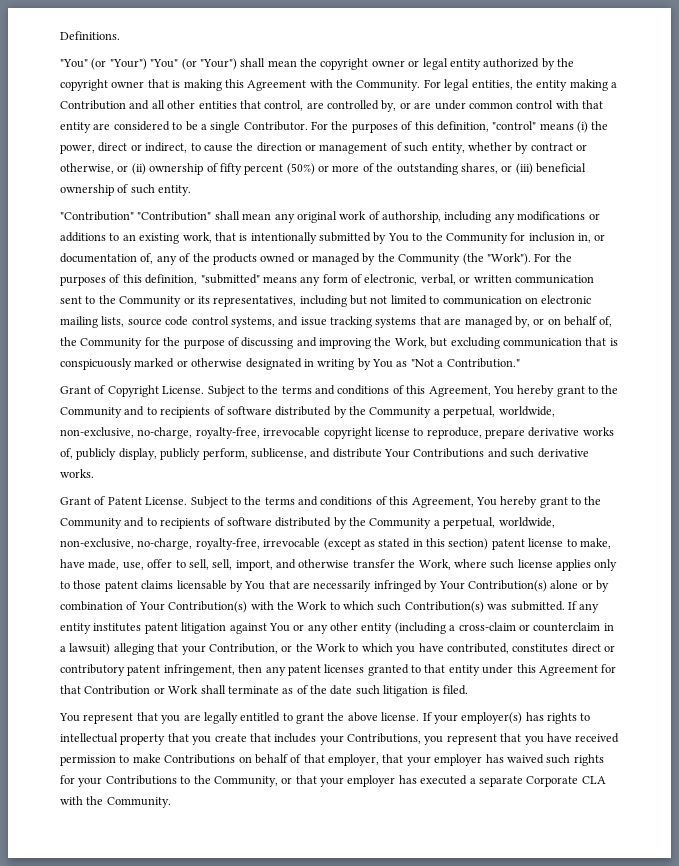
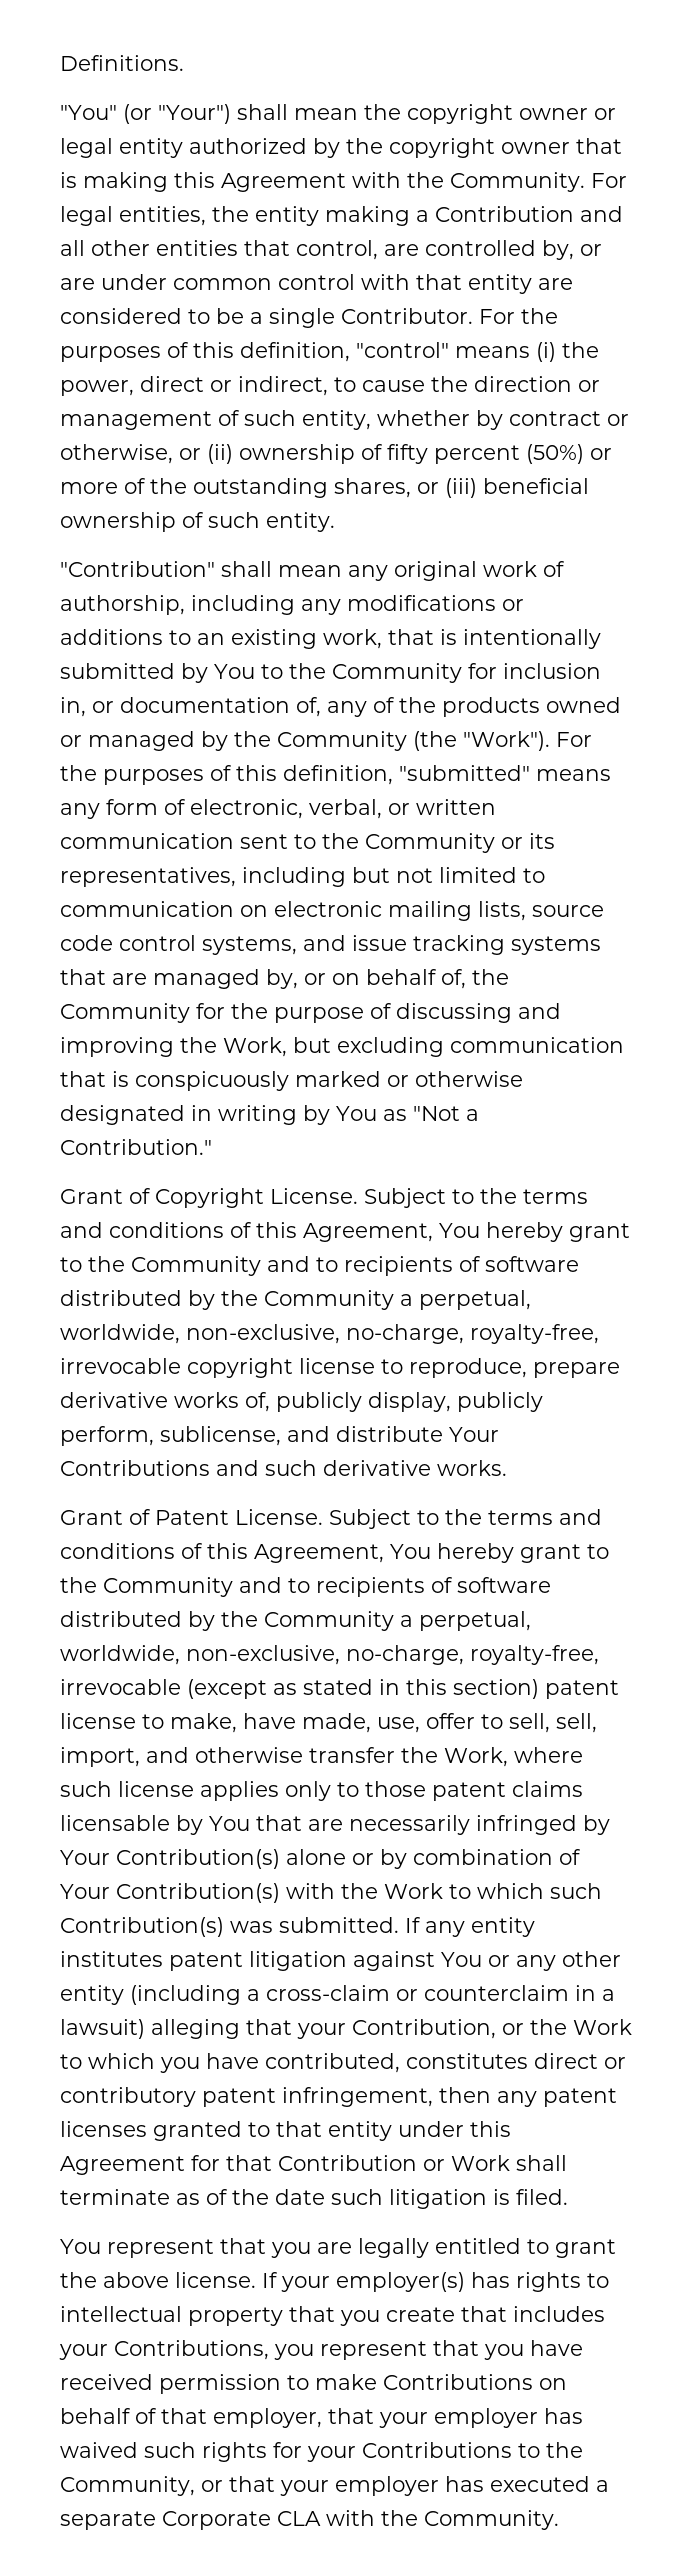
[150,58,237,70] "You" (or "Your") -> (231, 114) none
[137,211,212,221] "Contribution" -> (215, 569) none

